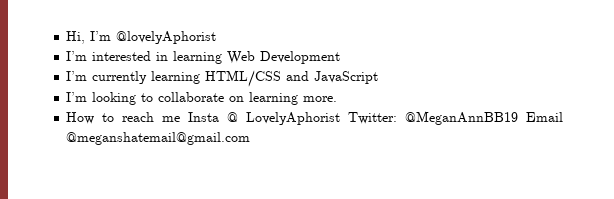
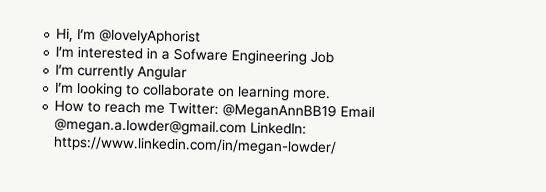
[173,51,341,64] [66,70,379,87] learning Web Development // I’m currently learning HTML/CSS and JavaScript -> [161,48,335,65] [55,64,188,81] a Sofware Engineering Job // I’m currently Angular
[188,111,563,125] [66,132,251,145] Insta @ LovelyAphorist Twitter: @MeganAnnBB19 Email @meganshatemail@gmail.com -> [168,101,376,120] [54,117,308,136] [53,135,338,156] Twitter: @MeganAnnBB19 Email @megan.a.lowder@gmail.com LinkedIn: https://www.linkedin.com/in/megan-lowder/

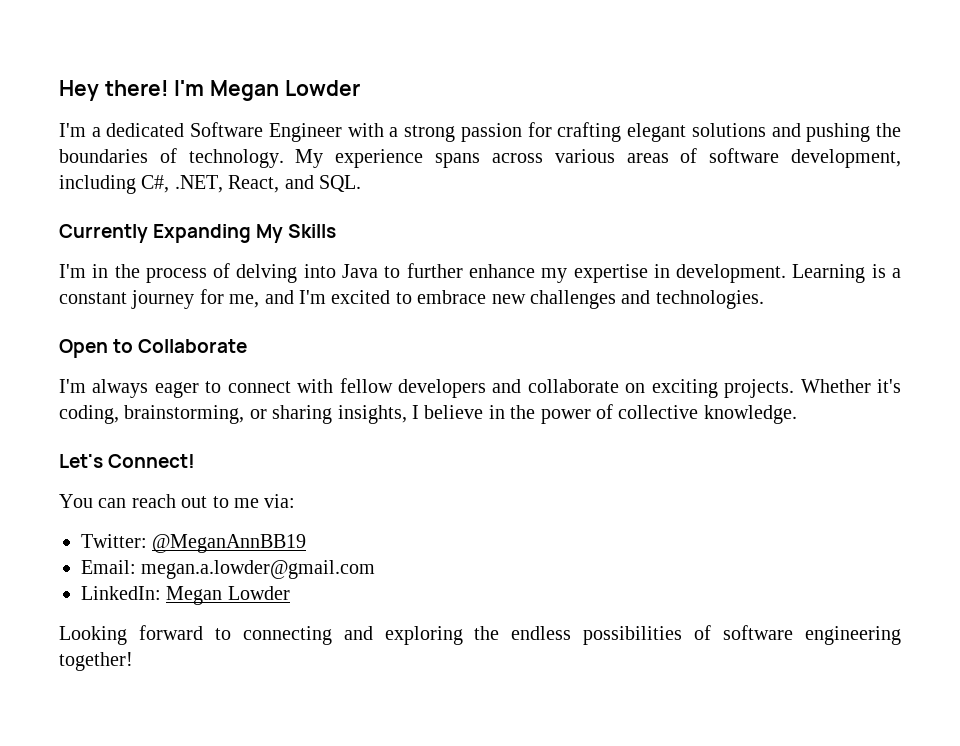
[56,27,202,45] [55,46,335,65] [55,64,188,81] [55,82,332,101] [54,100,376,120] [54,117,308,136] [53,135,338,156] Hi, I’m @lovelyAphorist // I’m interested in a Sofware Engineering Job // I’m currently Angular // I’m looking to collaborate on learning more. // How to reach me Twitter: @MeganAnnBB19 Email @megan.a.lowder@gmail.com LinkedIn: https://www.linkedin.com/in/megan-lowder/ -> [59,80,360,101] [59,122,902,142] [59,148,902,168] [59,175,361,194] [59,224,337,243] [59,263,901,283] [59,289,764,309] [59,339,248,358] [59,378,902,398] [59,404,797,424] [59,454,196,468] [59,494,296,508] [81,534,307,553] [81,560,376,579] [81,586,290,605] [59,625,901,645] [59,652,133,671] Hey there! I'm Megan Lowder // I'm a dedicated Software Engineer with a strong passion for crafting elegant solutions and pushing the boundaries of technology. My experience spans across various areas of software development, including C#, .NET, React, and SQL. // Currently Expanding My Skills // I'm in the process of delving into Java to further enhance my expertise in development. Learning is a constant journey for me, and I'm excited to embrace new challenges and technologies. // Open to Collaborate // I'm always eager to connect with fellow developers and collaborate on exciting projects. Whether it's coding, brainstorming, or sharing insights, I believe in the power of collective knowledge. // Let's Connect! // You can reach out to me via: // Twitter: @MeganAnnBB19 // Email: megan.a.lowder@gmail.com // LinkedIn: Megan Lowder // Looking forward to connecting and exploring the endless possibilities of software engineering together!

